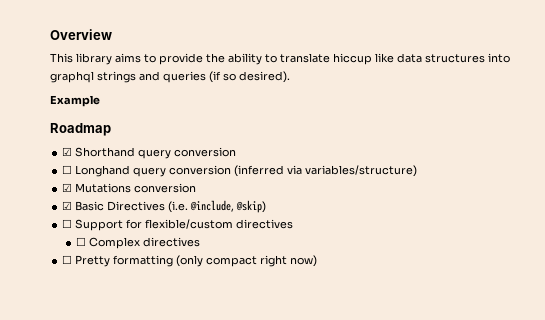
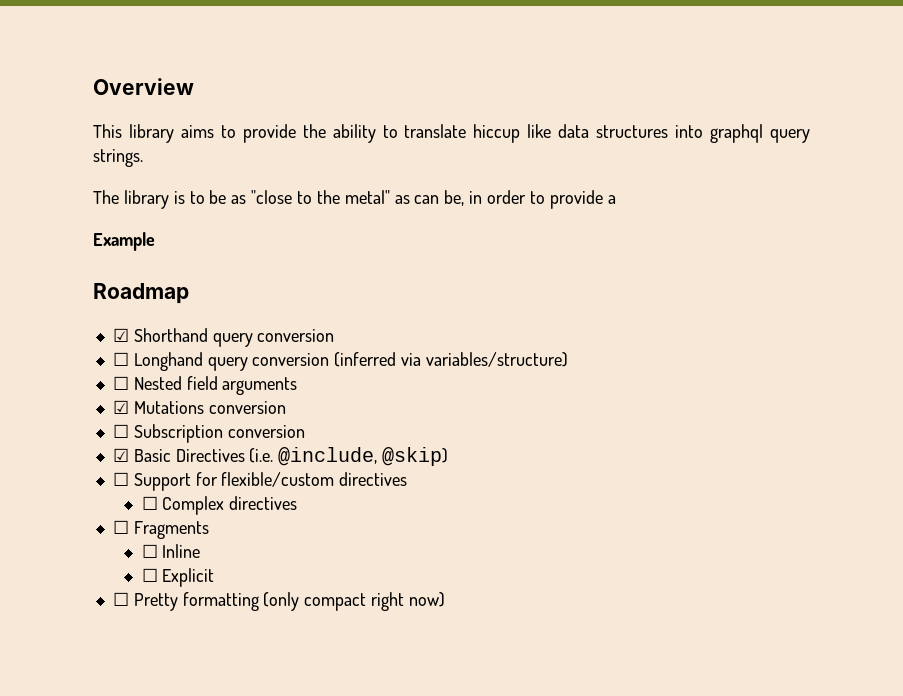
[97,71,290,83] strings and queries (if so desired). -> [769,129,810,143] [93,149,143,167] [93,190,616,209] query strings. // The library is to be as "close to the metal" as can be, in order to provide a
(418, 171) none -> [112,376,298,395] // ☐ Nested field arguments
(197, 188) none -> [112,424,305,443] // ☐ Subscription conversion
(200, 242) none -> [112,520,209,539] [141,544,201,558] [141,568,215,587] // ☐ Fragments // ☐ Inline // ☐ Explicit

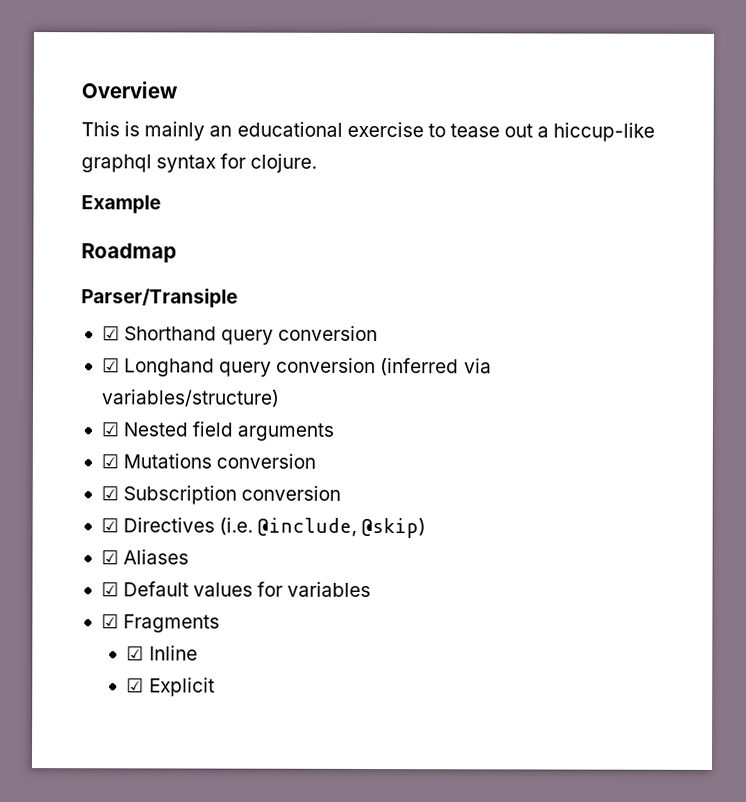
[128,124,810,143] [93,149,143,167] [93,190,616,209] library aims to provide the ability to translate hiccup like data structures into graphql query strings. // The library is to be as "close to the metal" as can be, in order to provide a -> [124,121,656,142] [81,153,318,173] is mainly an educational exercise to tease out a hiccup-like graphql syntax for clojure.
(189, 293) none -> [81,288,238,308] // Parser/Transiple
[112,352,129,366] ☐ -> [101,358,120,373] ☑
[112,376,129,390] ☐ -> [100,422,119,437] ☑
[112,424,129,438] ☐ -> [100,486,119,501] ☑
[133,449,171,462] Basic -> (119, 525) none
[112,472,408,491] [141,496,298,515] [112,520,129,534] ☐ Support for flexible/custom directives // ☐ Complex directives // ☐ -> [100,549,190,565] [100,581,372,597] [100,614,119,629] ☑ Aliases // ☑ Default values for variables // ☑
[141,544,158,558] ☐ -> [126,646,145,661] ☑
[141,568,158,582] ☐ -> [126,678,145,693] ☑
[112,592,445,611] // ☐ Pretty formatting (only compact right now) -> (215, 687) none

